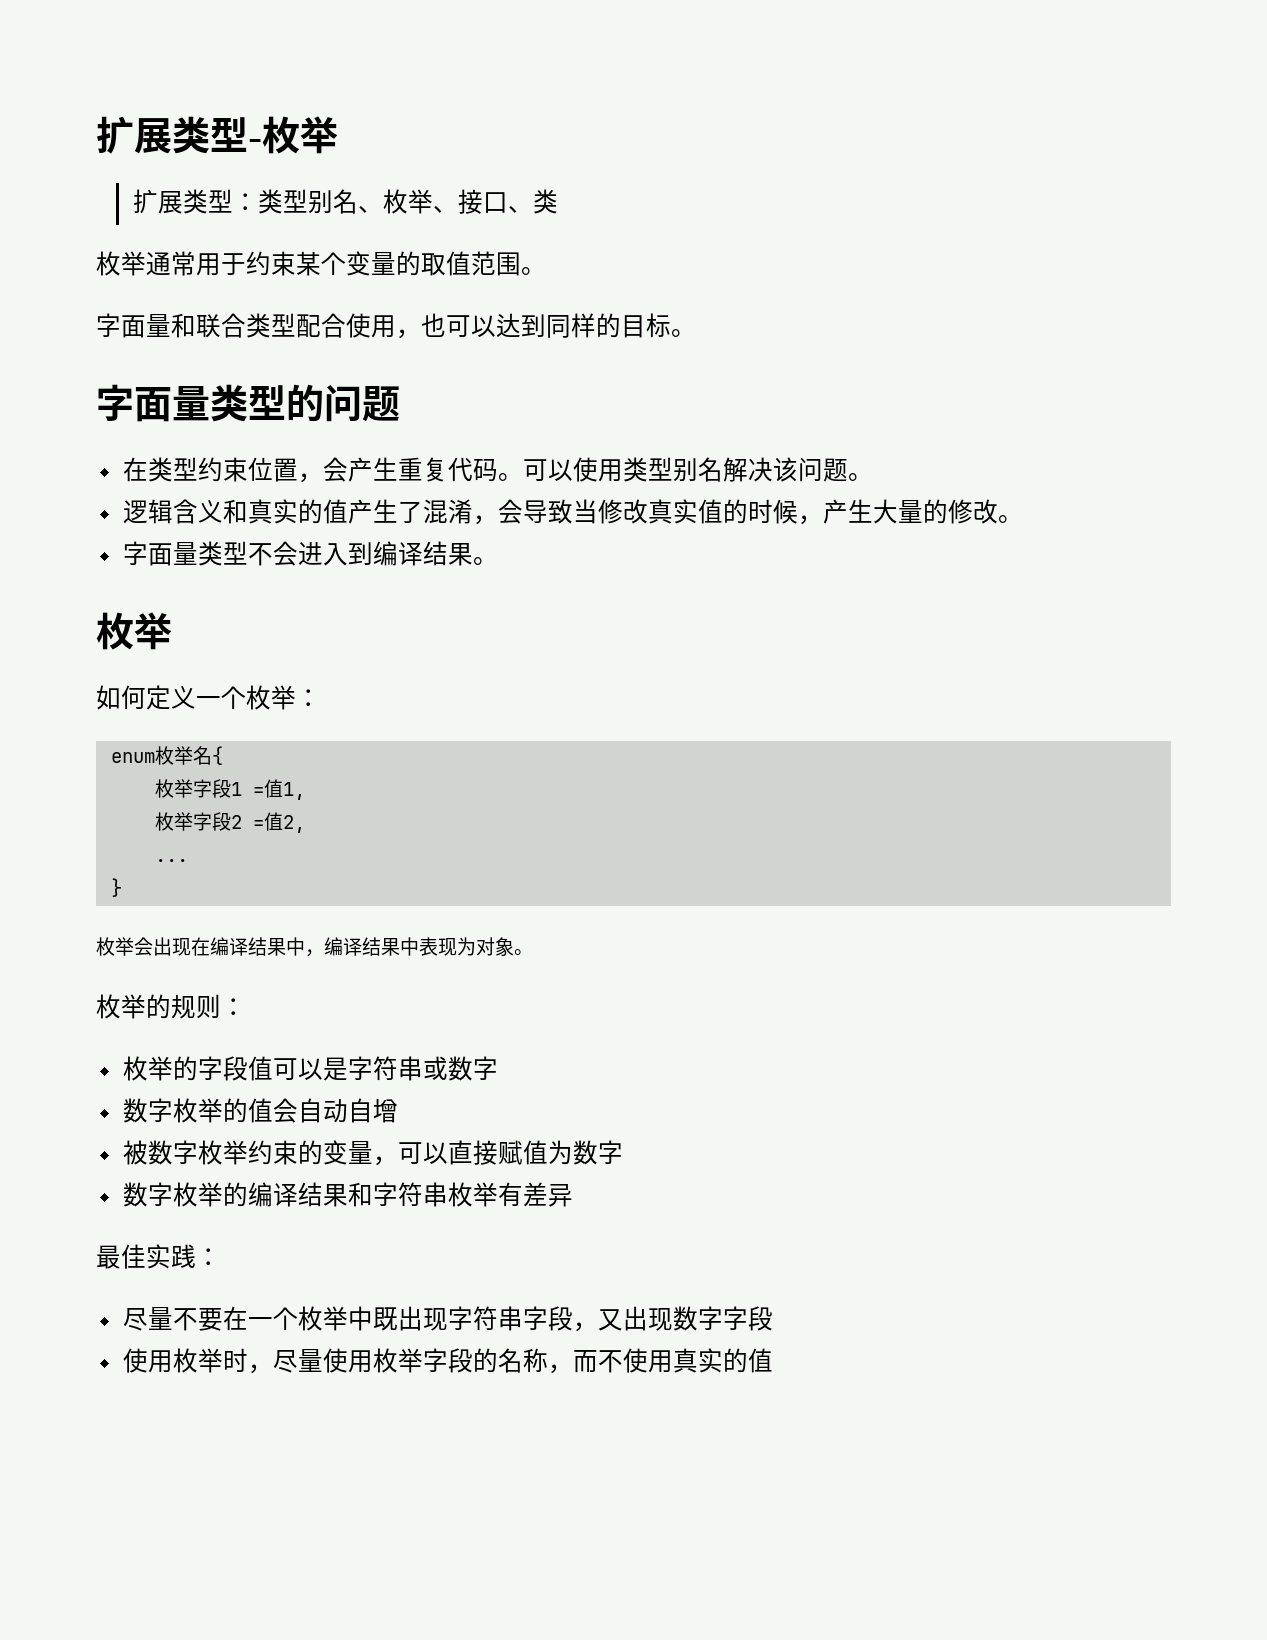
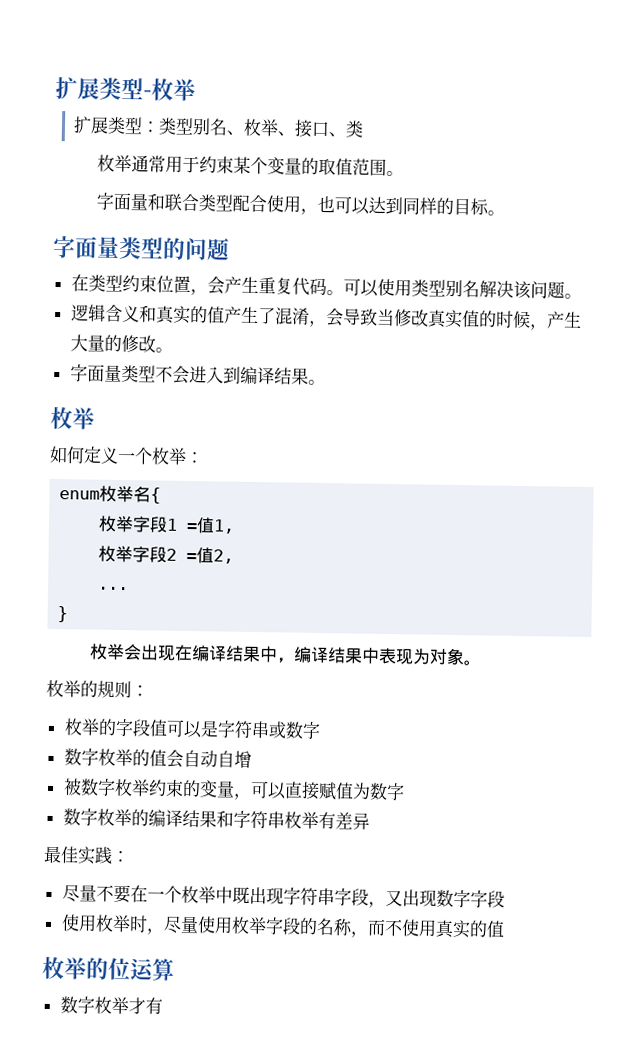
(773, 1360) none -> [42,956,175,981] [59,996,163,1015] // 枚举的位运算 // 数字枚举才有

